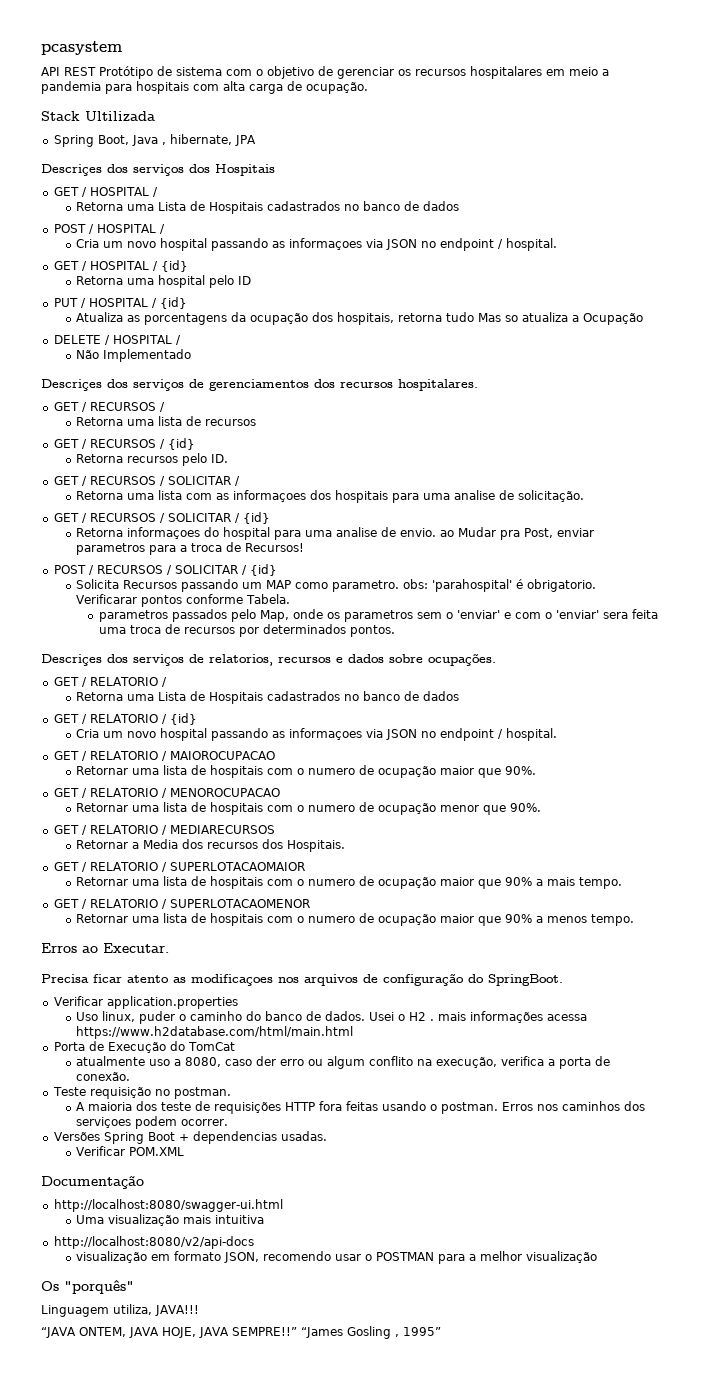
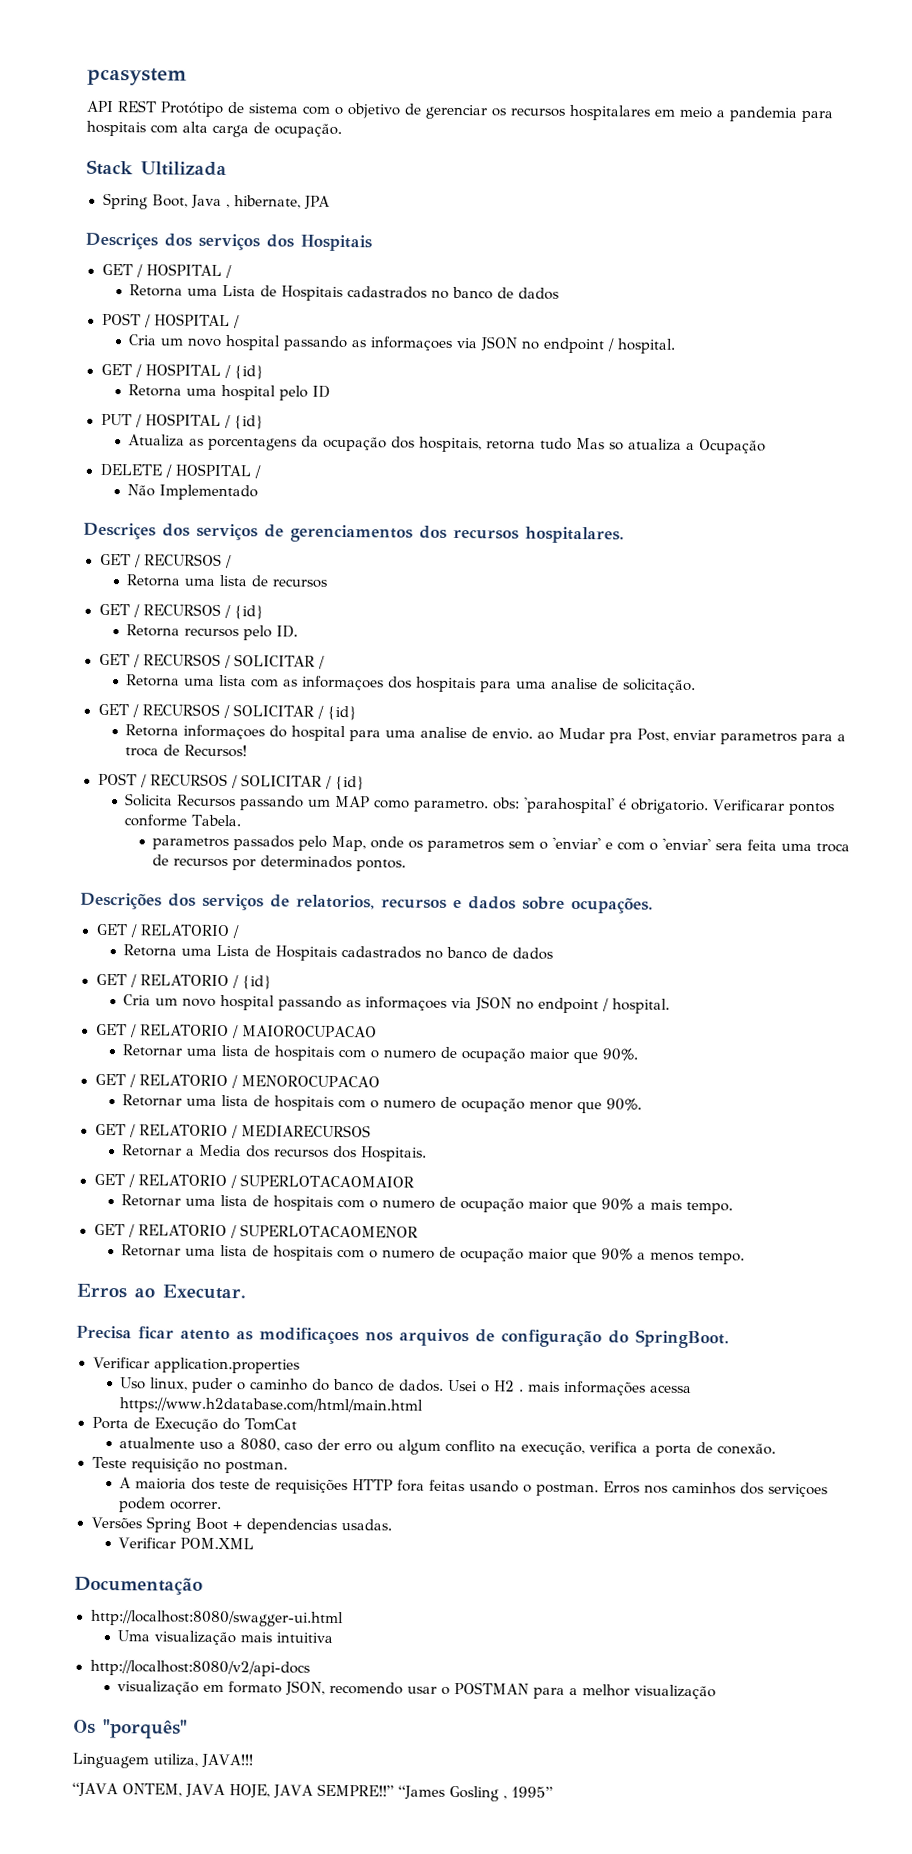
[41,654,102,666] Descriçes -> [80,892,162,910] Descrições

